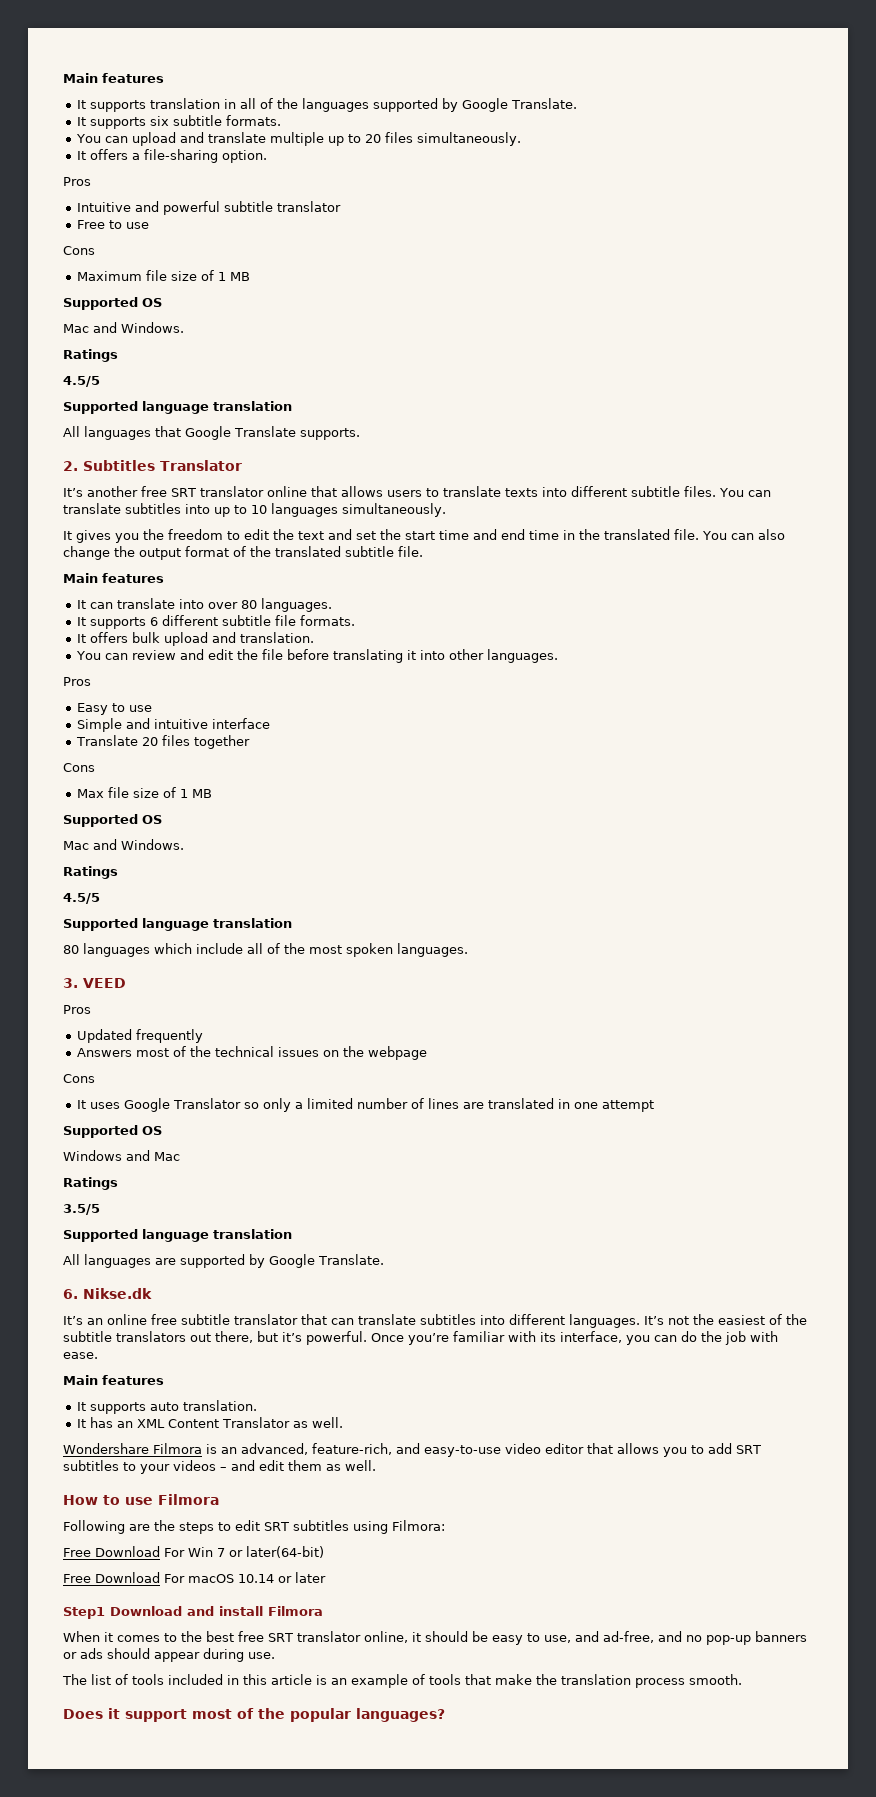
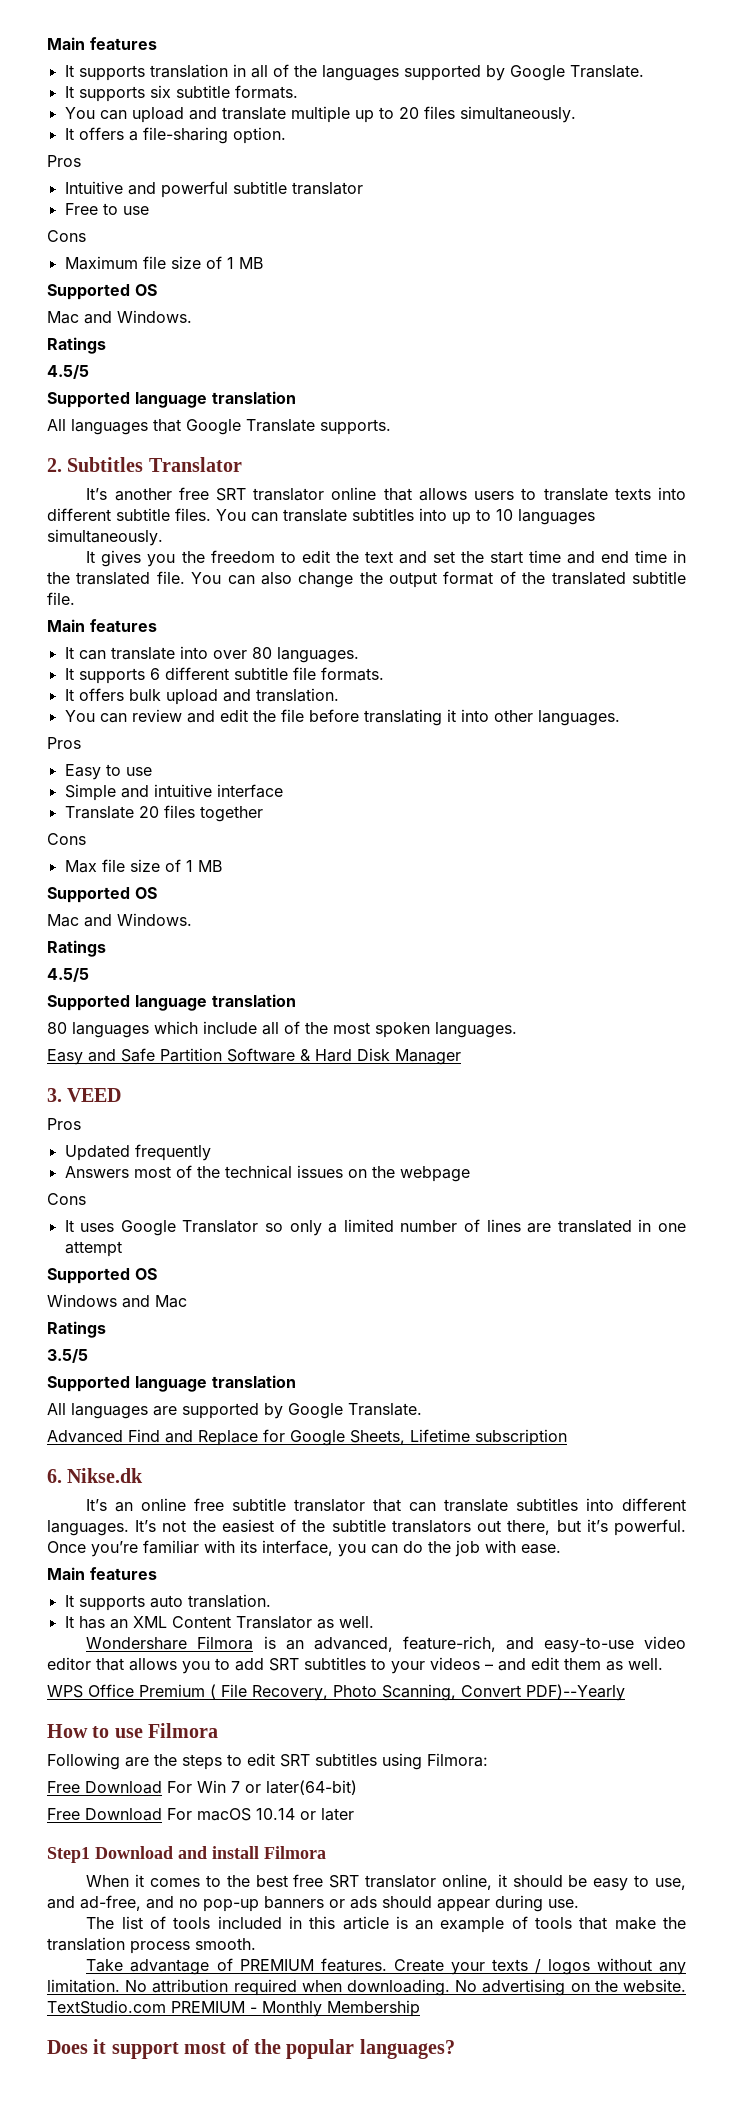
(468, 950) none -> [47,1048,461,1065] // Easy and Safe Partition Software & Hard Disk Manager
(384, 1259) none -> [47,1429,567,1446] // Advanced Find and Replace for Google Sheets, Lifetime subscription
(376, 1465) none -> [47,1684,625,1701] // WPS Office Premium ( File Recovery, Photo Scanning, Convert PDF)--Yearly
(742, 1679) none -> [86,1958,686,1975] [47,1979,686,1996] [47,2000,420,2017] // Take advantage of PREMIUM features. Create your texts / logos without any limitation. No attribution required when downloading. No advertising on the website. TextStudio.com PREMIUM - Monthly Membership

